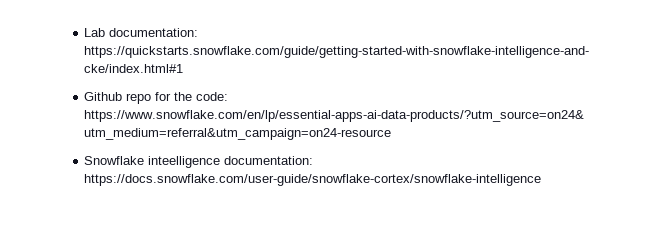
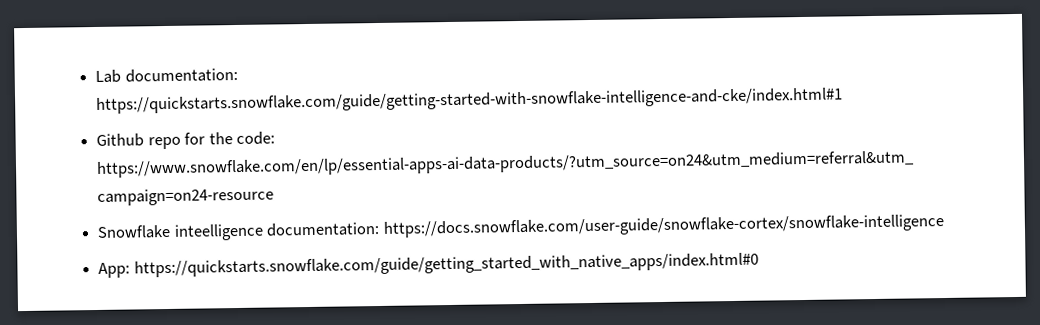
(542, 180) none -> [98,252,759,278] // App: https://quickstarts.snowflake.com/guide/getting_started_with_native_apps/index.html#0

